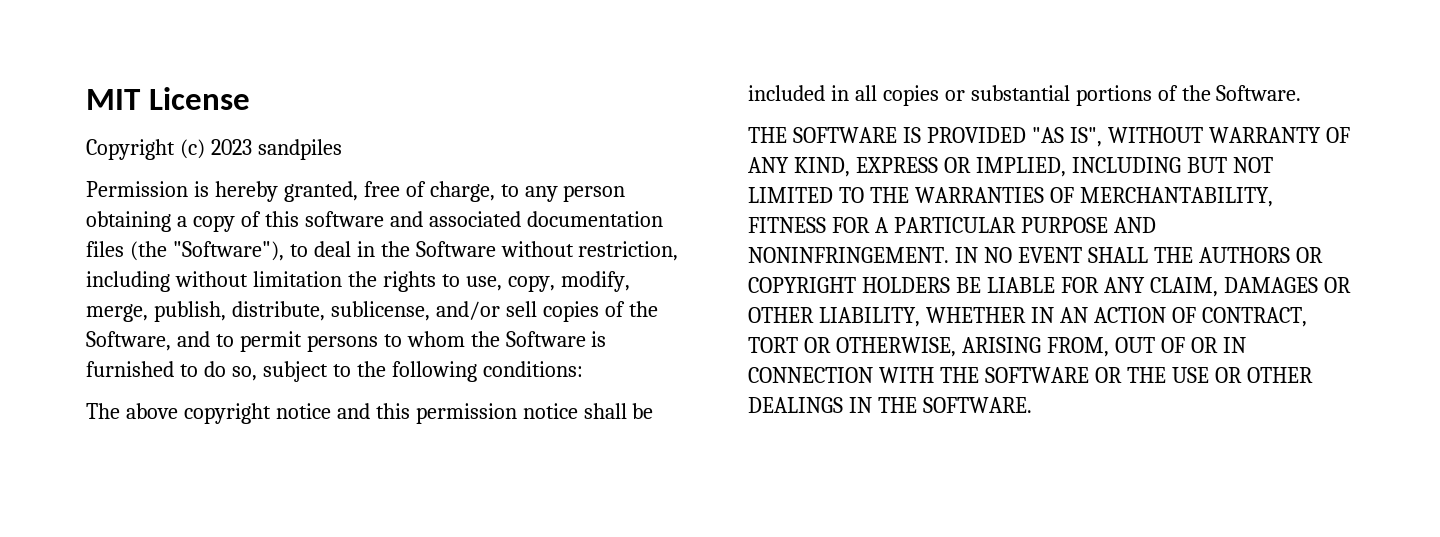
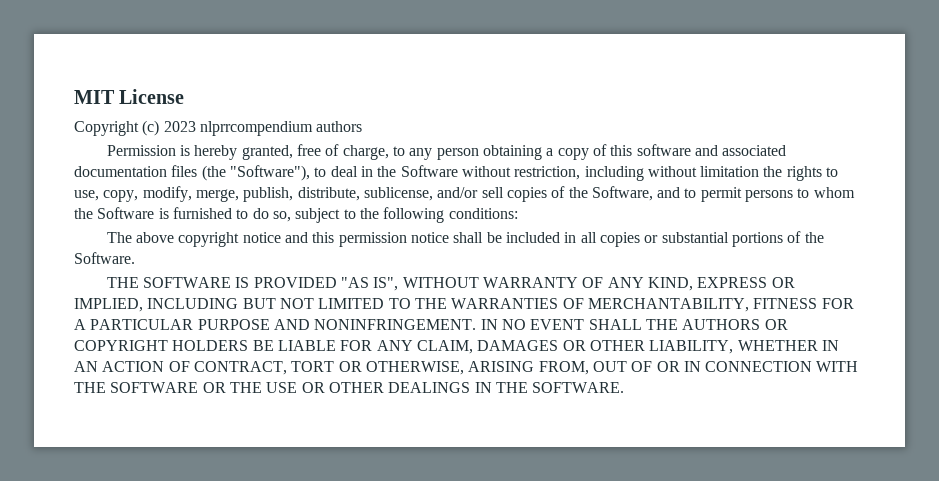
[257,139,342,160] sandpiles -> [199,121,363,136] nlprrcompendium authors

